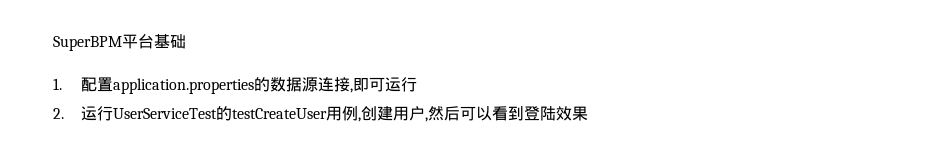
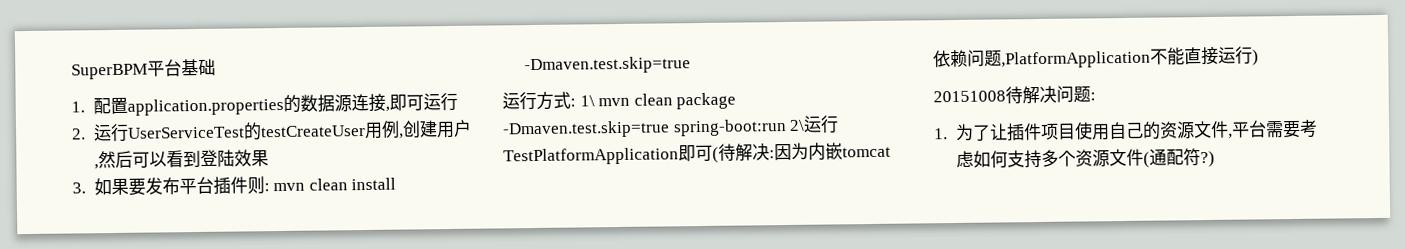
(588, 113) none -> [72,176,397,196] [523,56,691,75] [502,91,737,111] [502,115,840,139] [503,142,891,166] [933,46,1259,69] [933,85,1096,105] [934,119,1318,142] [955,148,1215,169] // 3.如果要发布平台插件则: mvn clean install -Dmaven.test.skip=true // 运行方式: 1\ mvn clean package -Dmaven.test.skip=true spring-boot:run 2\运行TestPlatformApplication即可(待解决:因为内嵌tomcat依赖问题,PlatformApplication不能直接运行) // 20151008待解决问题: // 1.为了让插件项目使用自己的资源文件,平台需要考虑如何支持多个资源文件(通配符?)

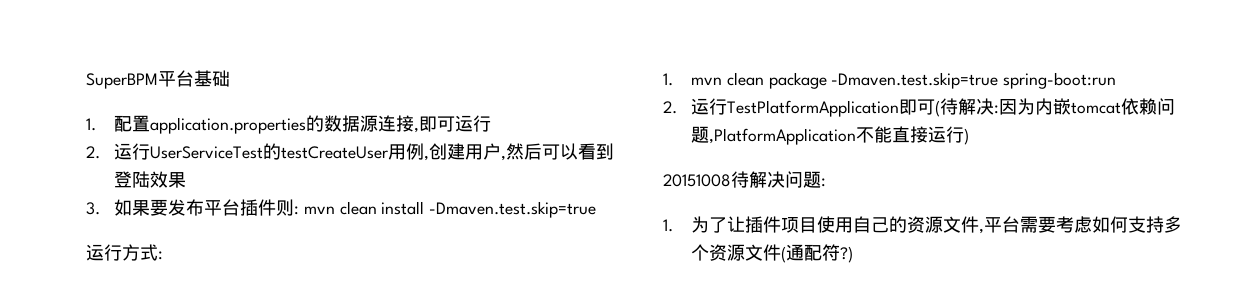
[579,95,595,107] 1\ -> [663,73,673,86] // 1.
[789,119,806,131] 2\ -> [663,101,677,114] // 2.

